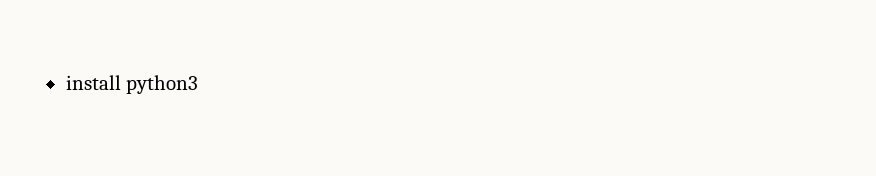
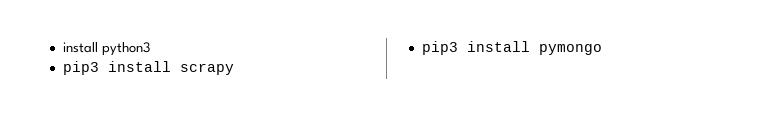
(199, 84) none -> [62,61,234,75] [421,41,602,55] // pip3 install scrapy // pip3 install pymongo

